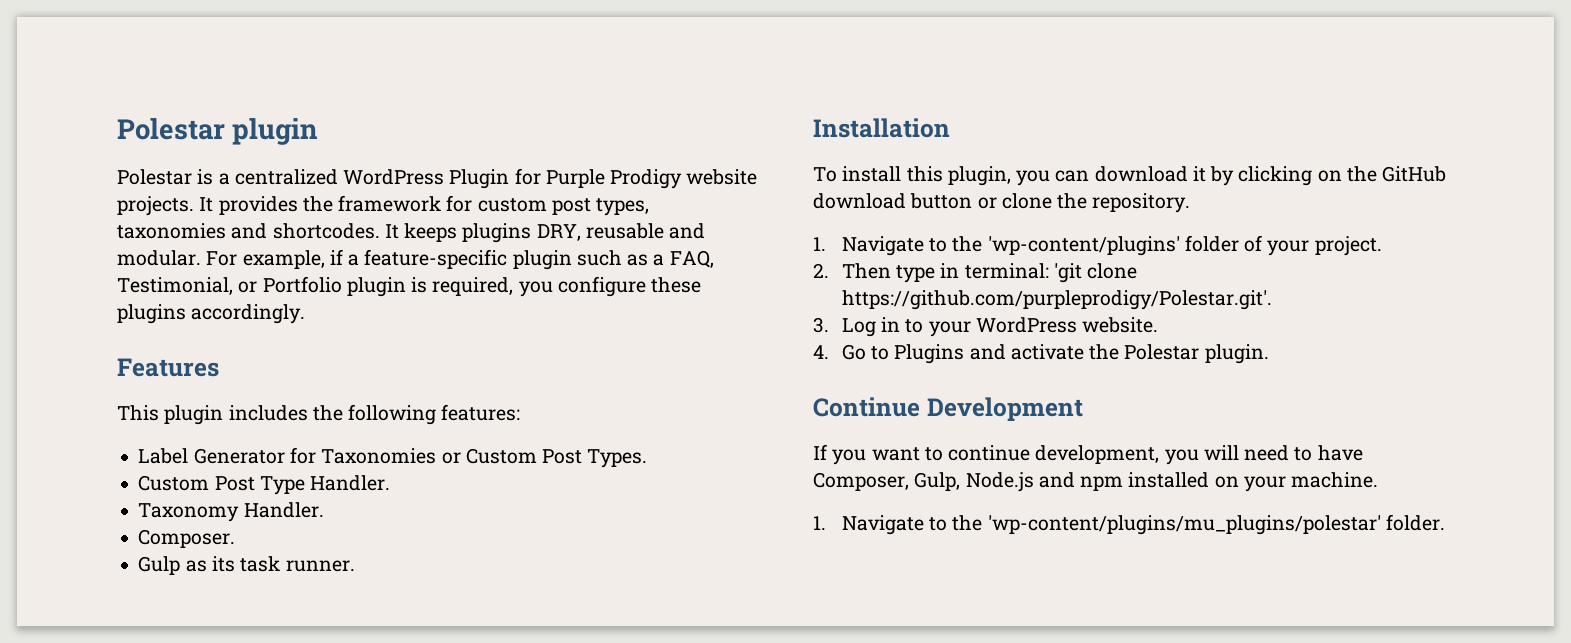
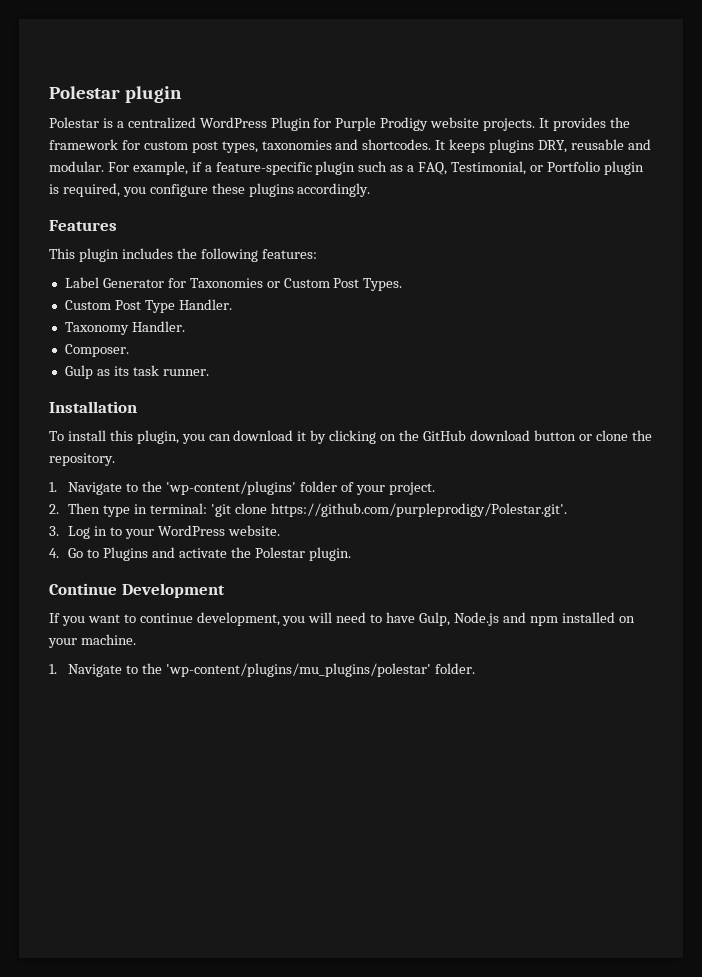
[813,472,909,491] Composer, -> (416, 617) none

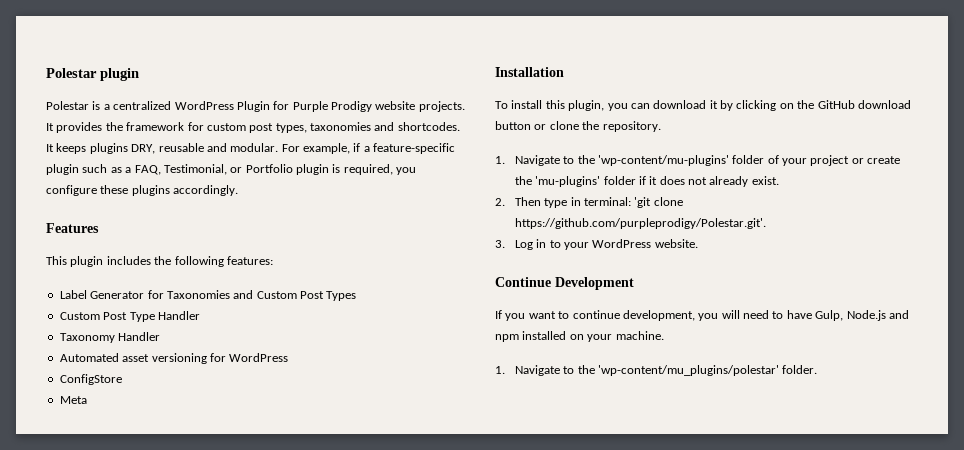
[266,278,403,291] or Custom Post Types. -> [233,290,357,301] and Custom Post Types
[178,299,232,310] Handler. -> [157,311,200,320] Handler
[131,321,185,332] [64,344,129,357] [64,365,209,379] Handler. // Composer. // Gulp as its task runner. -> [118,332,161,341] [59,353,289,364] [59,374,122,385] [59,396,87,404] Handler // Automated asset versioning for WordPress // ConfigStore // Meta
[166,481,297,495] 'wp-content/plugins' -> [597,155,729,166] 'wp-content/mu-plugins'
[388,482,435,495] project. -> [810,155,901,166] [514,176,779,187] project or create the 'mu-plugins' folder if it does not already exist.
[49,547,351,561] // 4. Go to Plugins and activate the Polestar plugin. -> (698, 243) none
[166,663,432,677] 'wp-content/plugins/mu_plugins/polestar' -> [597,365,779,376] 'wp-content/mu_plugins/polestar'

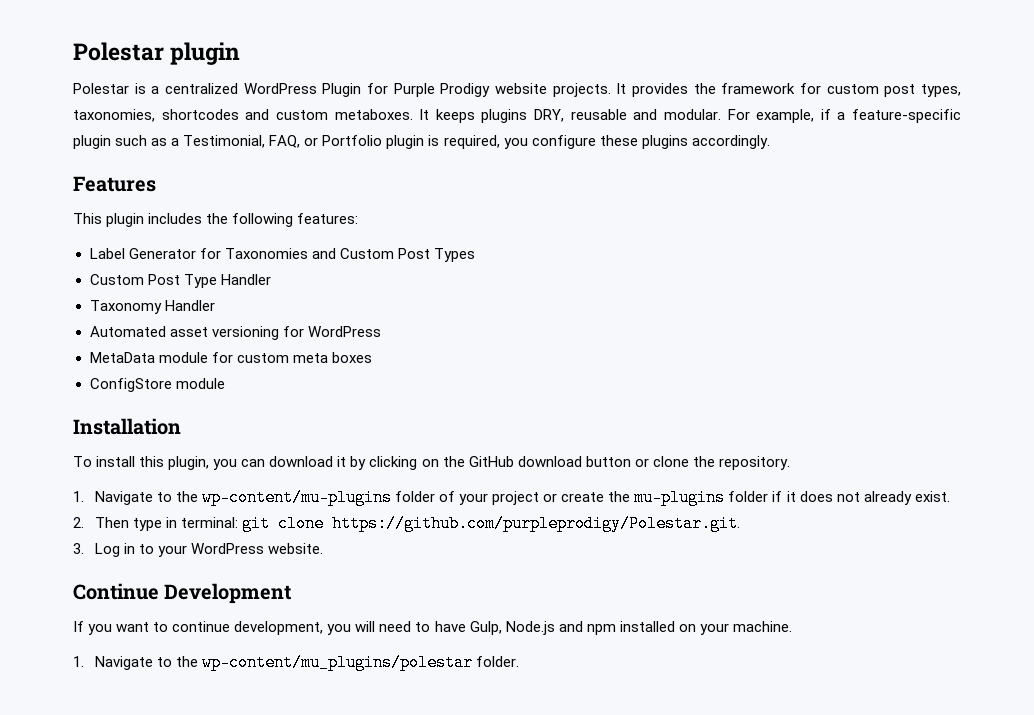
[310,122,460,131] taxonomies and shortcodes. -> [73,109,413,122] taxonomies, shortcodes and custom metaboxes.
[134,164,227,175] FAQ, Testimonial, -> [183,135,301,148] Testimonial, FAQ,
(289, 357) none -> [89,352,372,363] // MetaData module for custom meta boxes
[59,396,87,404] // Meta -> [175,378,225,389] module
[597,155,729,166] 'wp-content/mu-plugins' -> [201,489,392,506] wp-content/mu-plugins
[535,176,601,187] 'mu-plugins' -> [634,489,726,506] mu-plugins
[634,197,683,208] [514,218,766,229] 'git clone https://github.com/purpleprodigy/Polestar.git'. -> [242,515,741,532] git clone https://github.com/purpleprodigy/Polestar.git.
[597,365,779,376] 'wp-content/mu_plugins/polestar' -> [201,654,473,671] wp-content/mu_plugins/polestar

